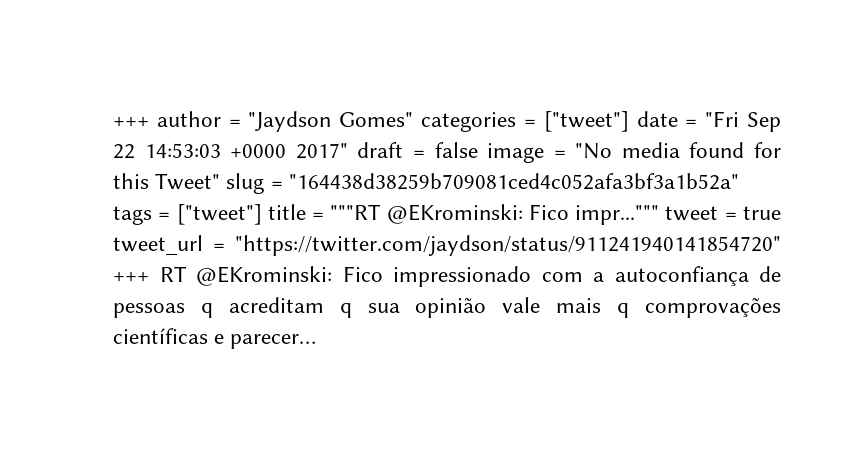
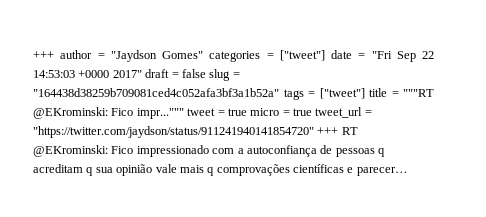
[487,142,781,163] [113,173,221,190] image = "No media found for this Tweet" -> (206, 73) none
(781, 213) none -> [250,108,312,116] micro = true

